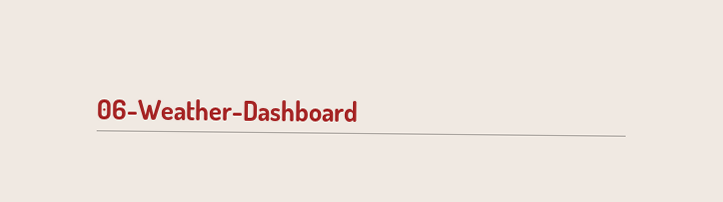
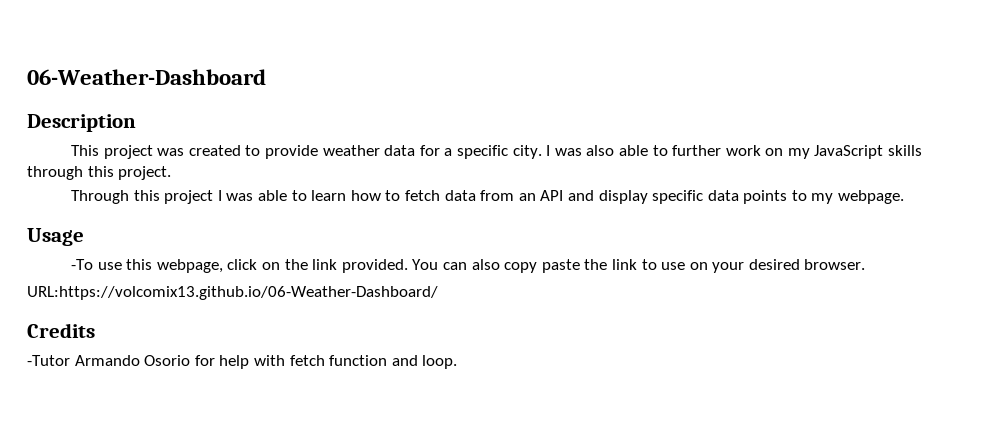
(359, 110) none -> [27,114,136,132] [71,145,923,159] [27,166,172,180] [71,190,905,204] [27,228,84,246] [71,259,866,273] [27,286,438,300] [27,323,95,338] [27,355,458,369] // Description // This project was created to provide weather data for a specific city. I was also able to further work on my JavaScript skills through this project. // Through this project I was able to learn how to fetch data from an API and display specific data points to my webpage. // Usage // -To use this webpage, click on the link provided. You can also copy paste the link to use on your desired browser. // URL:https://volcomix13.github.io/06-Weather-Dashboard/ // Credits // -Tutor Armando Osorio for help with fetch function and loop.

